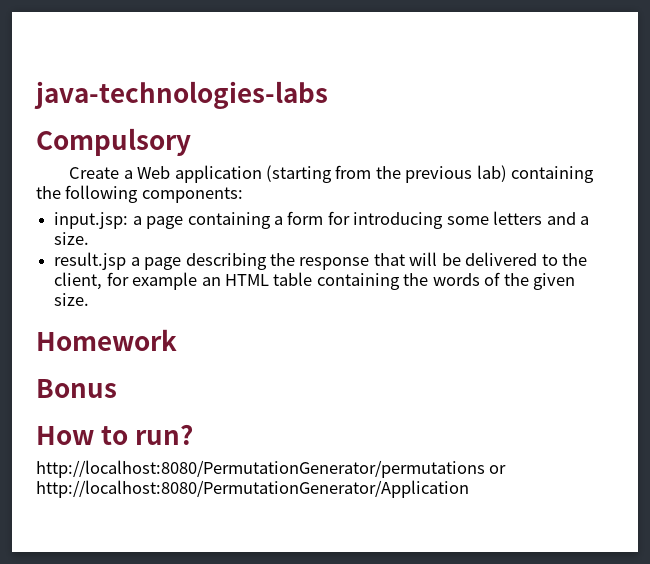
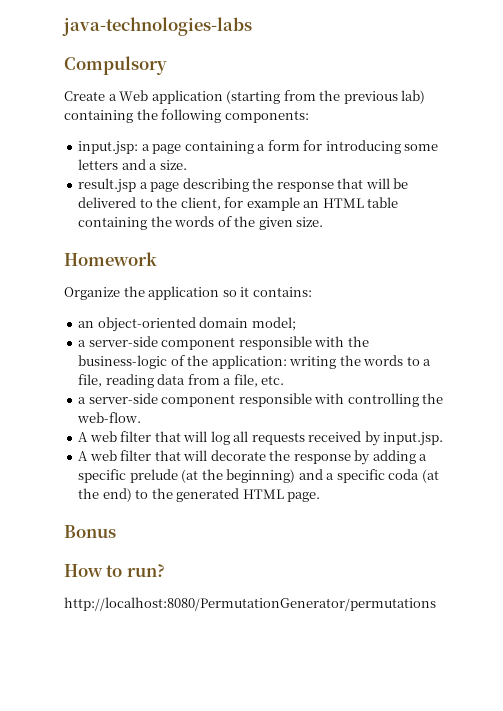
(177, 340) none -> [64,286,312,300] [78,317,296,332] [78,336,369,350] [78,355,432,369] [78,374,285,388] [78,393,444,407] [77,412,142,423] [78,431,444,446] [78,450,428,465] [78,469,439,483] [78,488,321,502] // Organize the application so it contains: // an object-oriented domain model; // a server-side component responsible with the business-logic of the application: writing the words to a file, reading data from a file, etc. // a server-side component responsible with controlling the web-flow. // A web filter that will log all requests received by input.jsp. // A web filter that will decorate the response by adding a specific prelude (at the beginning) and a specific coda (at the end) to the generated HTML page.
[489,465,507,474] [36,480,469,498] or http://localhost:8080/PermutationGenerator/Application -> (436, 604) none

